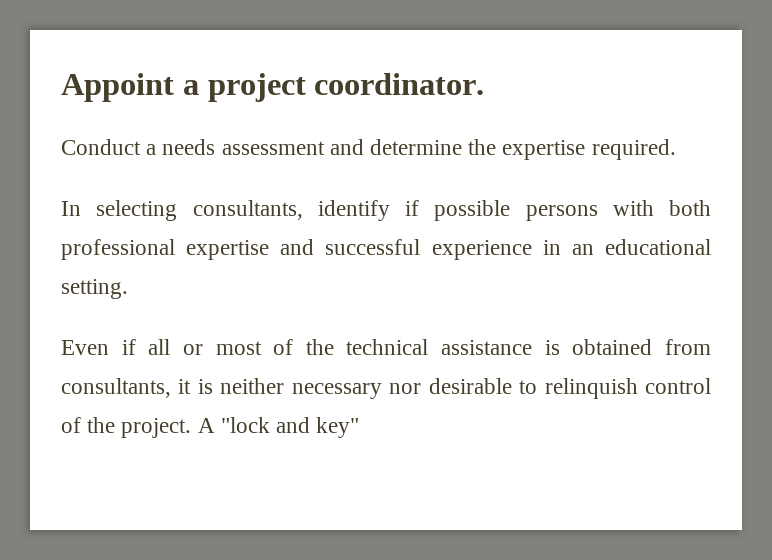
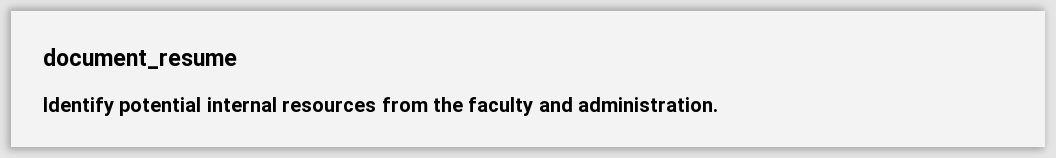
[61,73,485,102] [61,139,676,160] [61,200,711,221] [61,239,711,260] [61,279,128,299] [61,339,711,355] [61,378,711,399] [61,417,360,438] Appoint a project coordinator. // Conduct a needs assessment and determine the expertise required. // In selecting consultants, identify if possible persons with both professional expertise and successful experience in an educational setting. // Even if all or most of the technical assistance is obtained from consultants, it is neither necessary nor desirable to relinquish control of the project. A "lock and key" -> [43,48,237,69] [43,97,719,116] document_resume // Identify potential internal resources from the faculty and administration.

